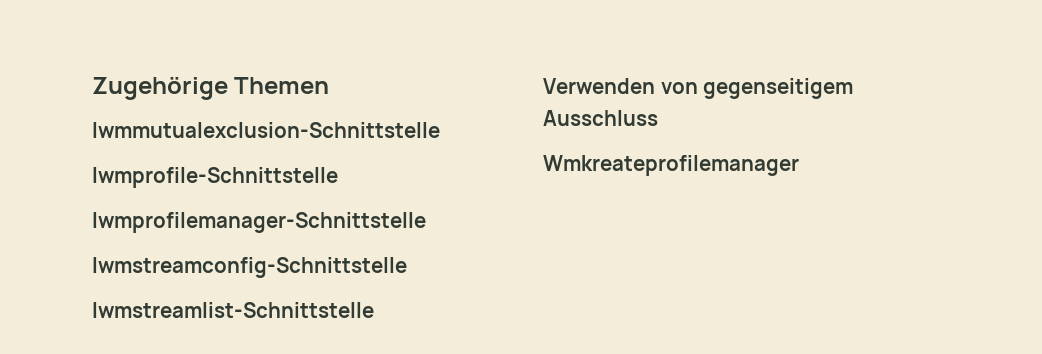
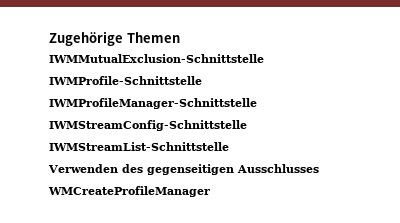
[92,122,440,138] [92,167,338,188] [92,212,426,233] [92,257,407,278] [92,302,374,318] [543,78,854,99] [543,110,658,126] [543,155,799,176] Iwmmutualexclusion-Schnittstelle // Iwmprofile-Schnittstelle // Iwmprofilemanager-Schnittstelle // Iwmstreamconfig-Schnittstelle // Iwmstreamlist-Schnittstelle // Verwenden von gegenseitigem Ausschluss // Wmkreateprofilemanager -> [49,54,264,63] [49,76,202,85] [49,98,257,109] [49,120,247,131] [49,142,229,151] [48,164,319,175] [48,186,210,197] IWMMutualExclusion-Schnittstelle // IWMProfile-Schnittstelle // IWMProfileManager-Schnittstelle // IWMStreamConfig-Schnittstelle // IWMStreamList-Schnittstelle // Verwenden des gegenseitigen Ausschlusses // WMCreateProfileManager

